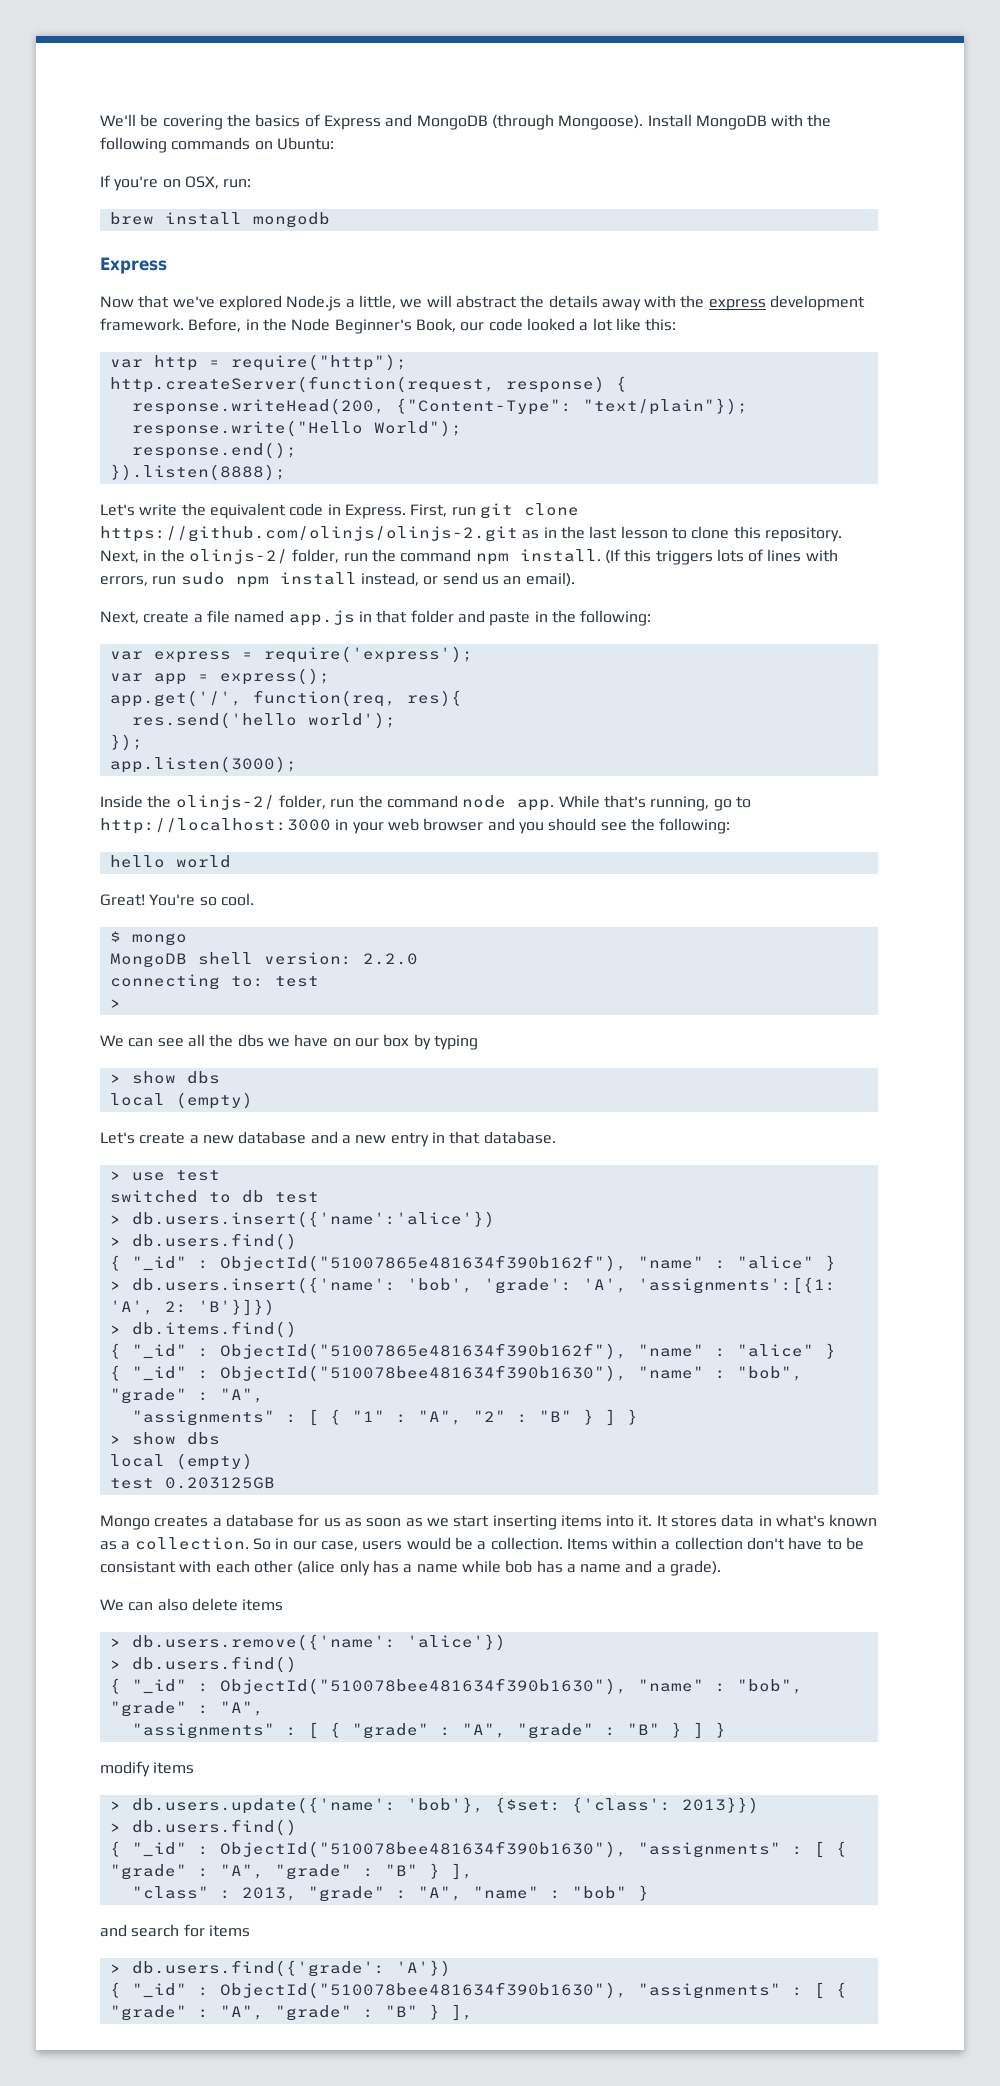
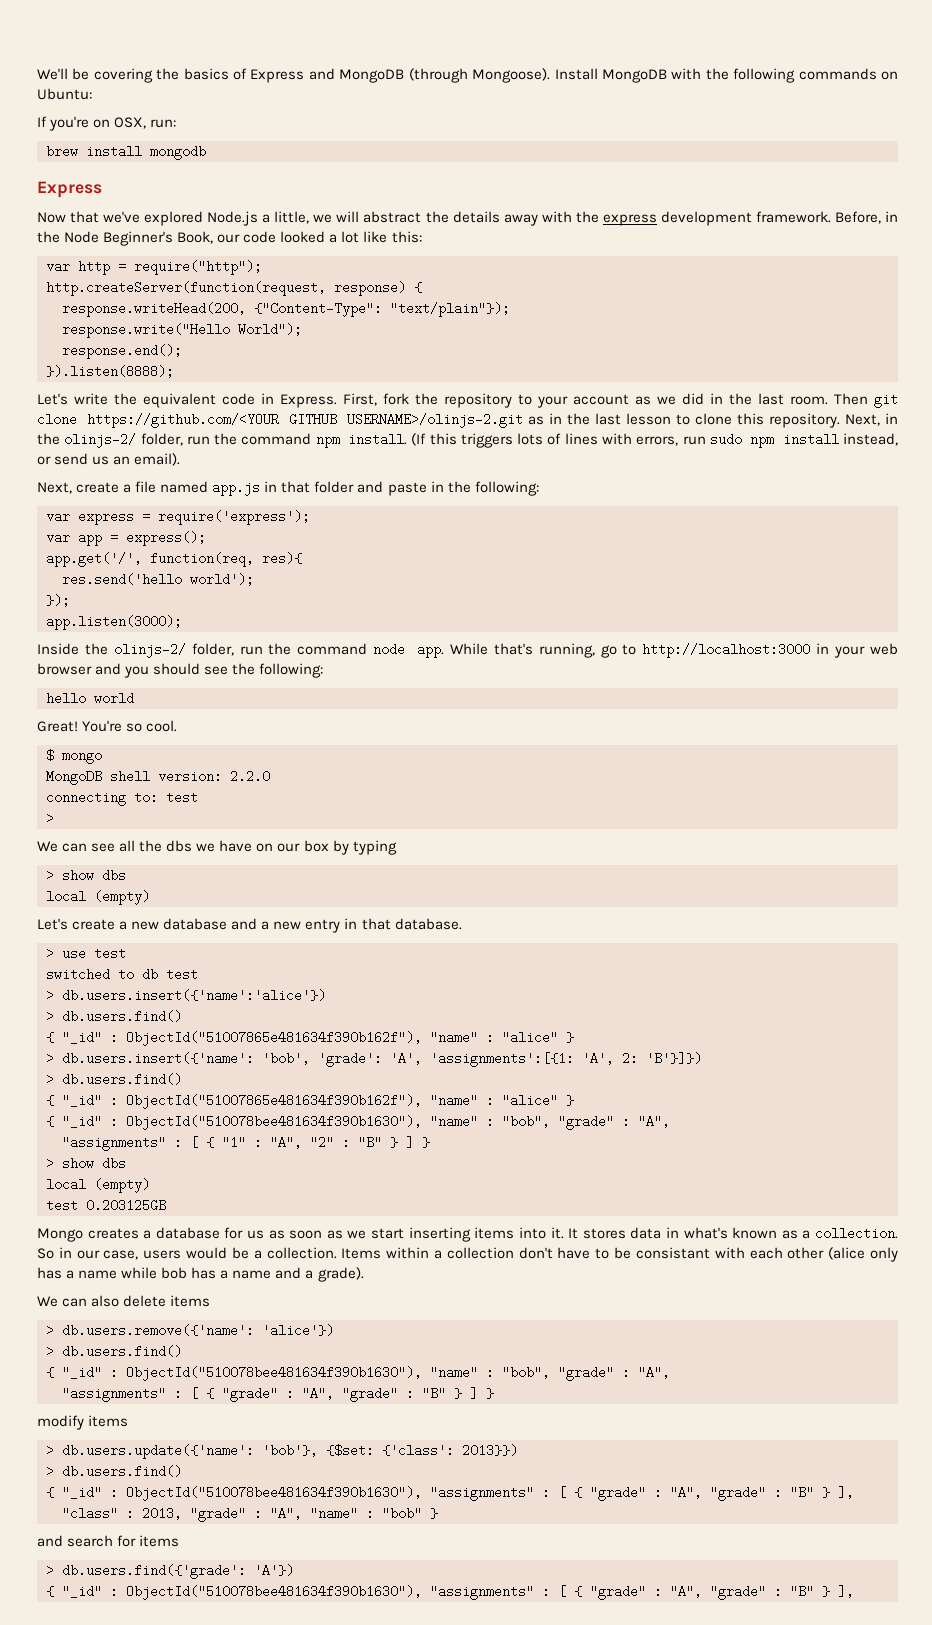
[451,503,579,519] [100,526,518,542] run git clone https://github.com/olinjs/olinjs-2.git -> [383,393,898,408] [37,413,523,428] fork the repository to your account as we did in the last room. Then git clone https://github.com/<YOUR GITHUB USERNAME>/olinjs-2.git
[131,1321,297,1338] db.items.find() -> [62,1073,182,1086] db.users.find()

